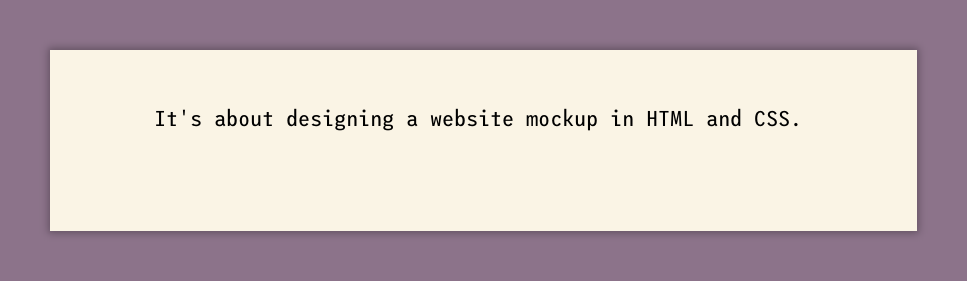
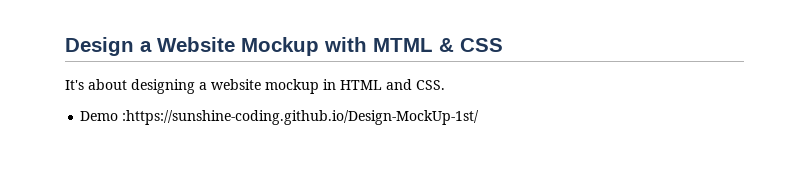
(154, 118) none -> [65,37,503,56] Design a Website Mockup with MTML & CSS //
(802, 118) none -> [80,110,480,125] // Demo :https://sunshine-coding.github.io/Design-MockUp-1st/

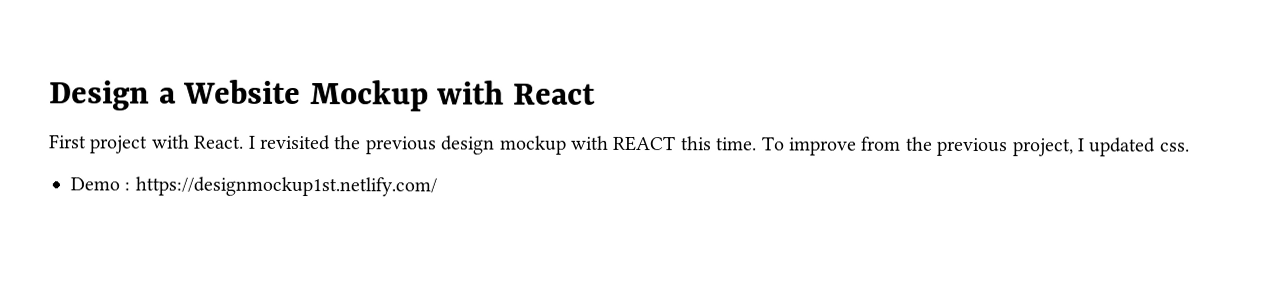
[373,38,503,52] [65,79,445,94] MTML & CSS // It's about designing a website mockup in HTML and CSS. -> [512,83,596,105] [48,134,1190,157] React // First project with React. I revisited the previous design mockup with REACT this time. To improve from the previous project, I updated css.
[122,110,480,125] :https://sunshine-coding.github.io/Design-MockUp-1st/ -> [124,176,437,197] : https://designmockup1st.netlify.com/

